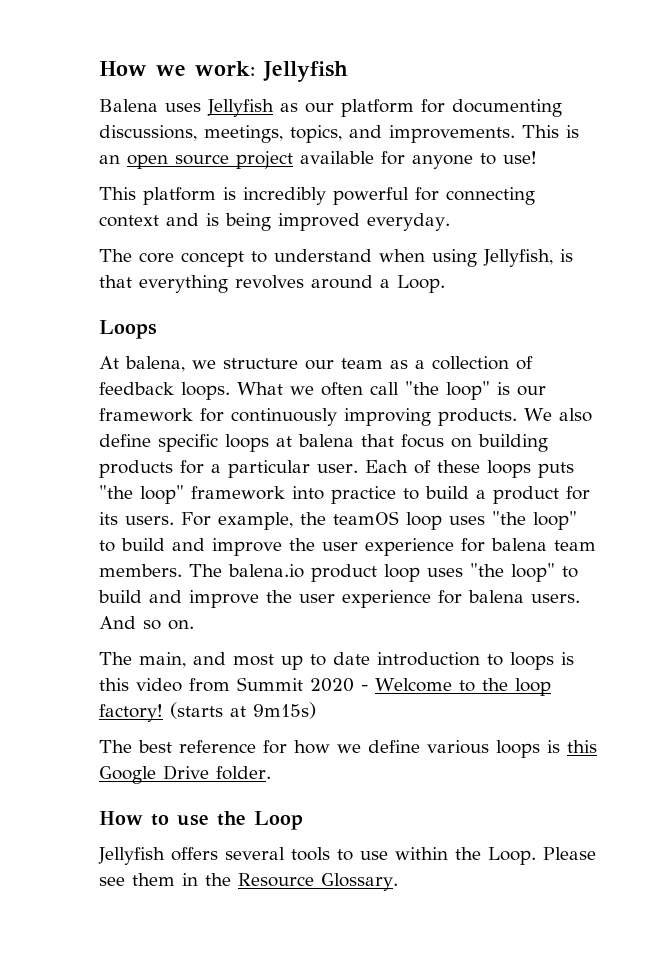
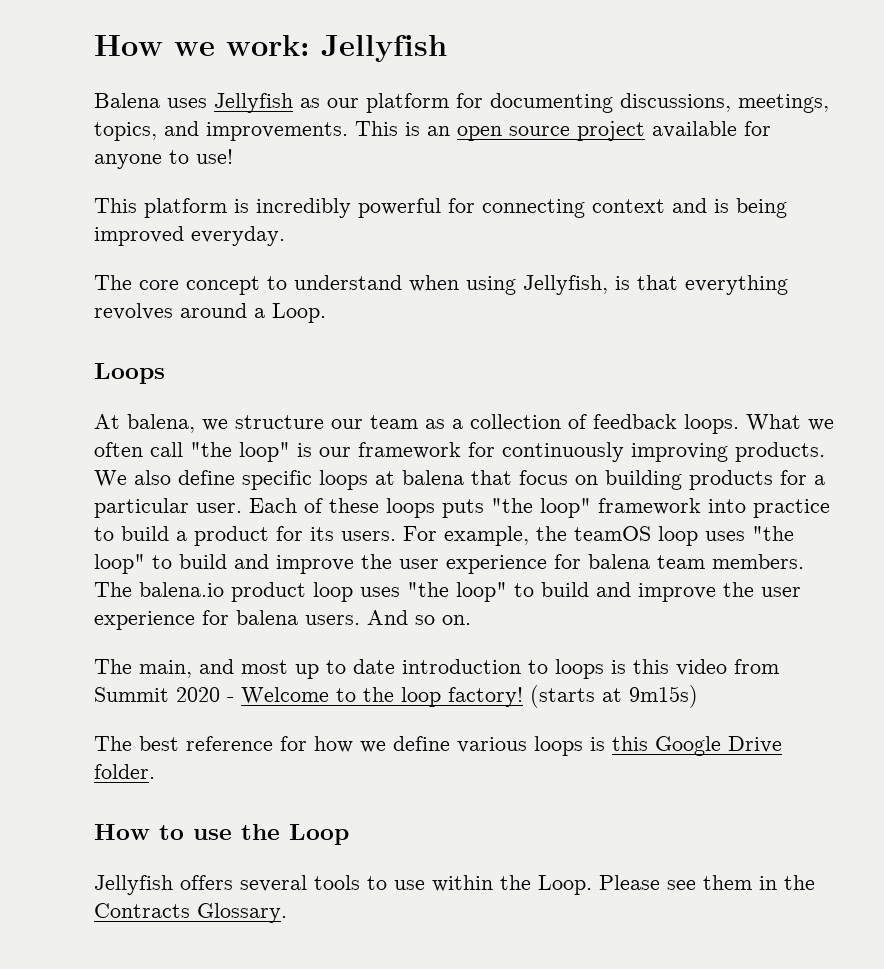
[238,873,314,887] Resource -> [94,903,190,918] Contracts

